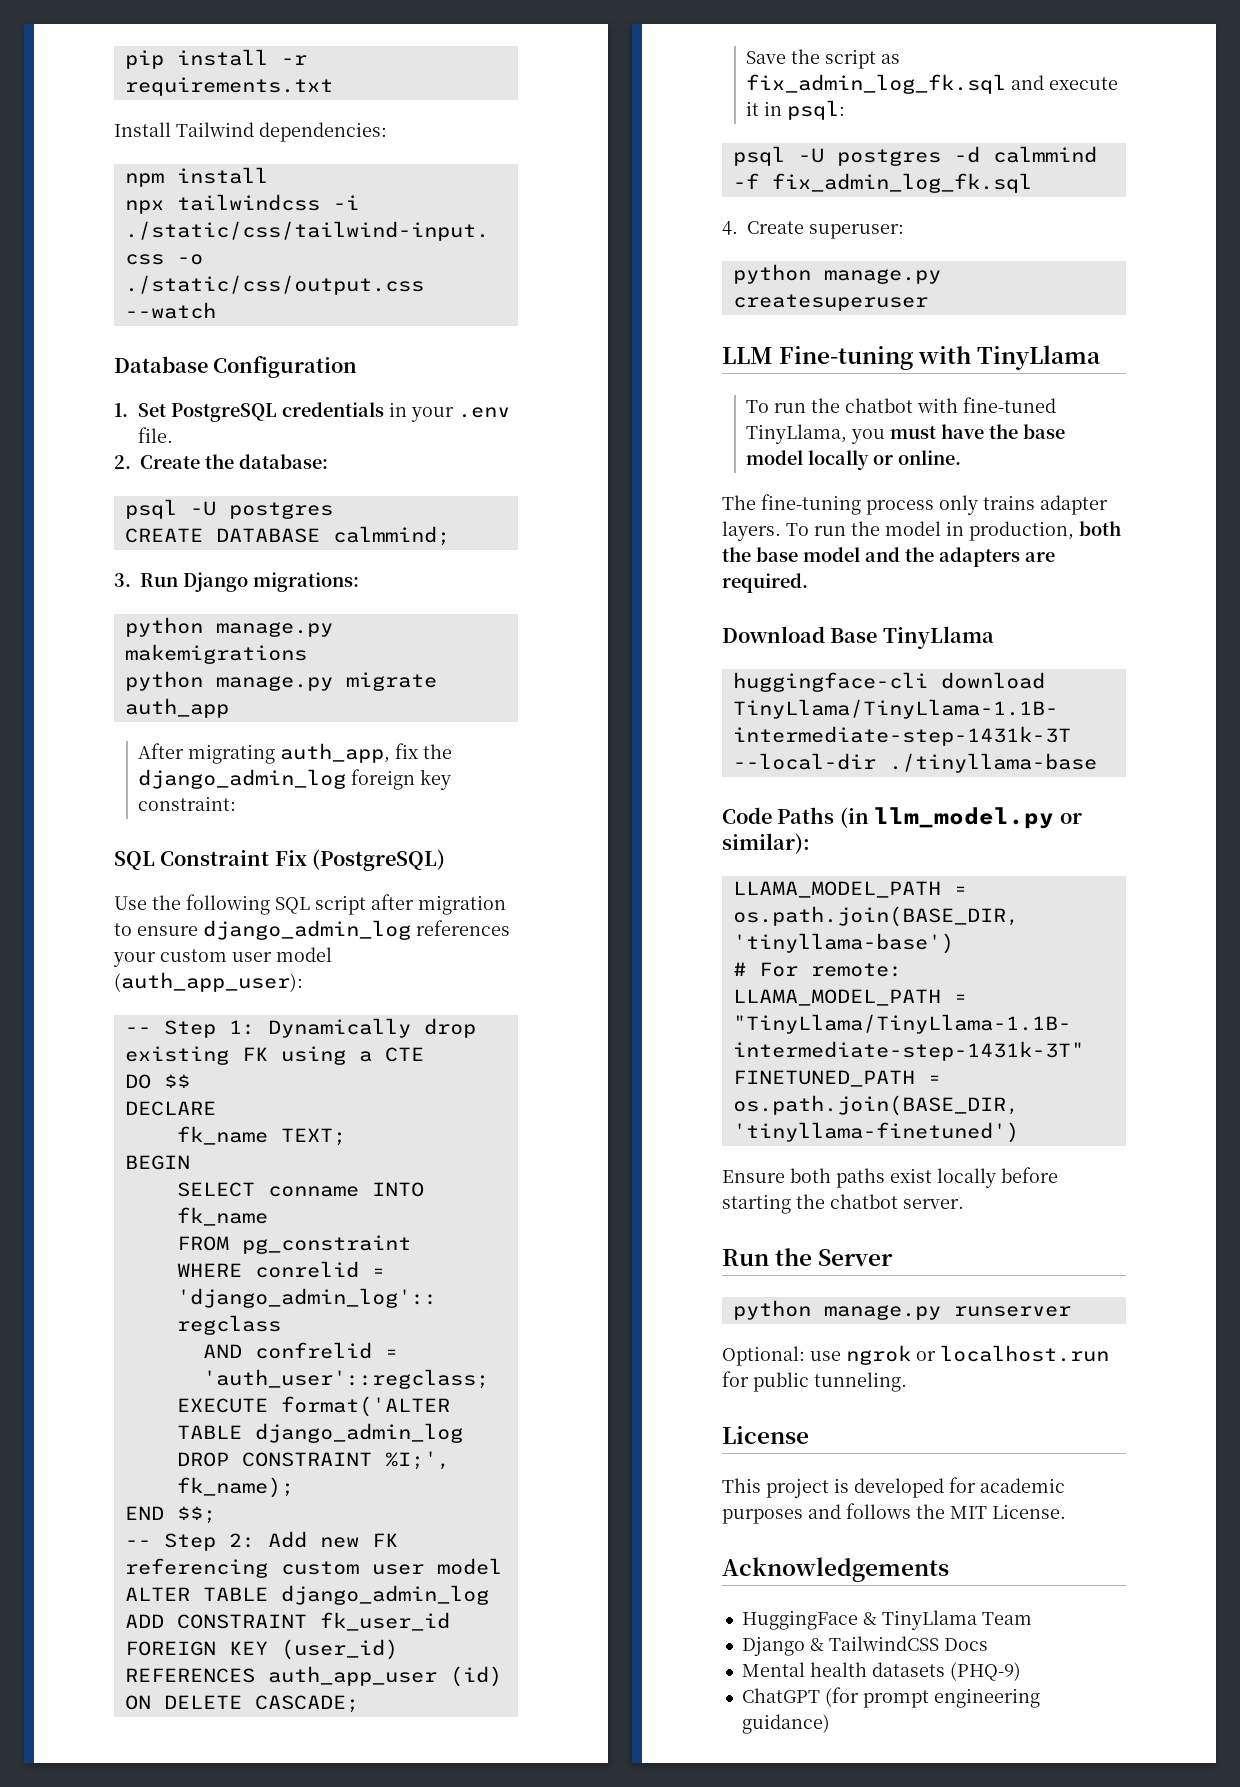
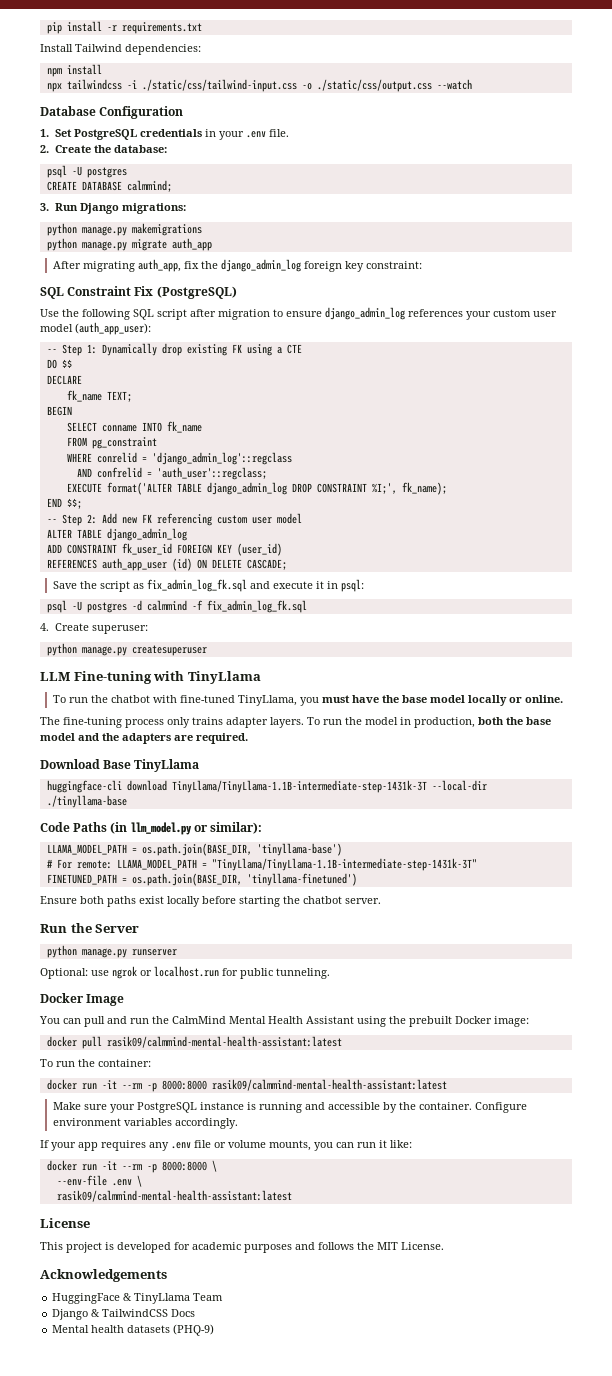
(907, 1382) none -> [40,993,125,1006] [39,1016,529,1027] [46,1036,342,1049] [40,1059,151,1067] [46,1079,447,1092] [52,1102,527,1113] [52,1118,238,1129] [40,1140,412,1151] [46,1160,217,1173] [56,1175,142,1187] [56,1190,292,1202] // Docker Image // You can pull and run the CalmMind Mental Health Assistant using the prebuilt Docker image: // docker pull rasik09/calmmind-mental-health-assistant:latest // To run the container: // docker run -it --rm -p 8000:8000 rasik09/calmmind-mental-health-assistant:latest // Make sure your PostgreSQL instance is running and accessible by the container. Configure environment variables accordingly. // If your app requires any .env file or volume mounts, you can run it like: // docker run -it --rm -p 8000:8000 \ // --env-file .env \ // rasik09/calmmind-mental-health-assistant:latest
[741,1687,1040,1708] [741,1714,830,1734] // ChatGPT (for prompt engineering guidance) -> (215, 1330) none

